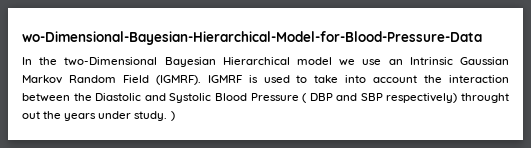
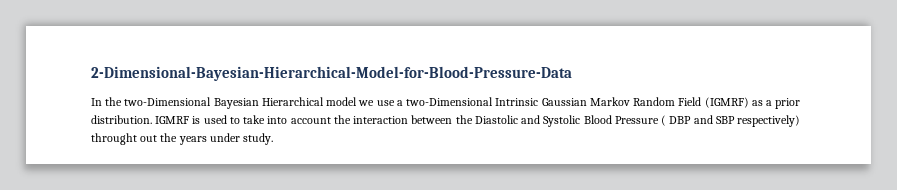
[22,31,482,45] wo-Dimensional-Bayesian-Hierarchical-Model-for-Blood-Pressure-Data -> [91,66,572,81] 2-Dimensional-Bayesian-Hierarchical-Model-for-Blood-Pressure-Data
[388,59,403,65] an -> [396,97,494,106] a two-Dimensional
[155,75,201,85] (IGMRF). -> [704,97,801,109] [91,115,152,124] (IGMRF) as a prior distribution.
[170,111,175,121] ) -> (274, 139) none

